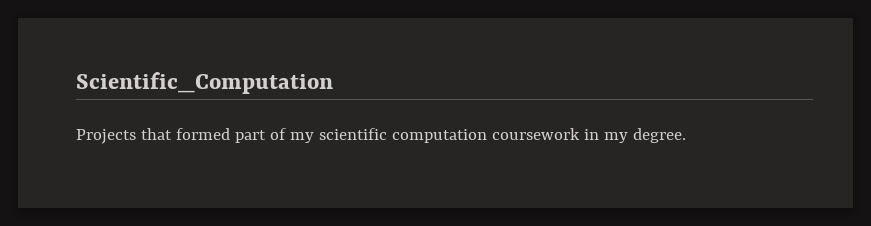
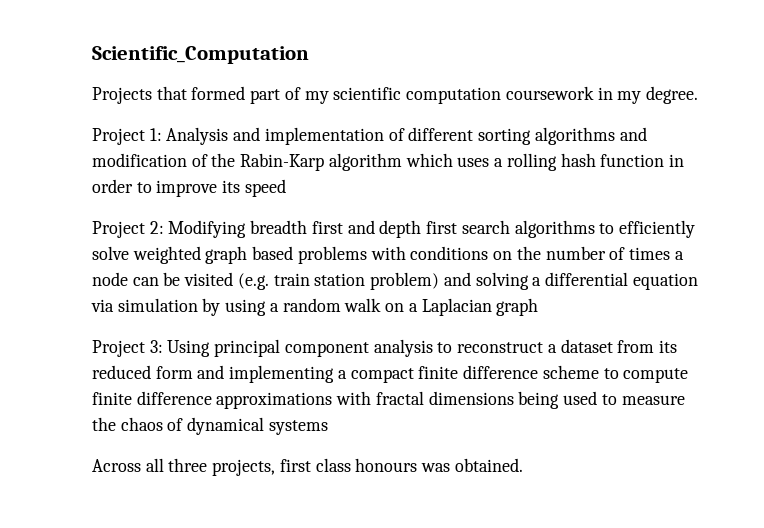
(686, 135) none -> [92,127,647,145] [92,153,684,171] [92,179,286,197] [92,220,695,238] [92,246,684,264] [92,272,698,290] [91,298,539,316] [92,339,677,357] [92,365,689,383] [92,391,685,409] [92,417,328,435] [92,458,523,476] // Project 1: Analysis and implementation of different sorting algorithms and modification of the Rabin-Karp algorithm which uses a rolling hash function in order to improve its speed // Project 2: Modifying breadth first and depth first search algorithms to efficiently solve weighted graph based problems with conditions on the number of times a node can be visited (e.g. train station problem) and solving a differential equation via simulation by using a random walk on a Laplacian graph // Project 3: Using principal component analysis to reconstruct a dataset from its reduced form and implementing a compact finite difference scheme to compute finite difference approximations with fractal dimensions being used to measure the chaos of dynamical systems // Across all three projects, first class honours was obtained.

